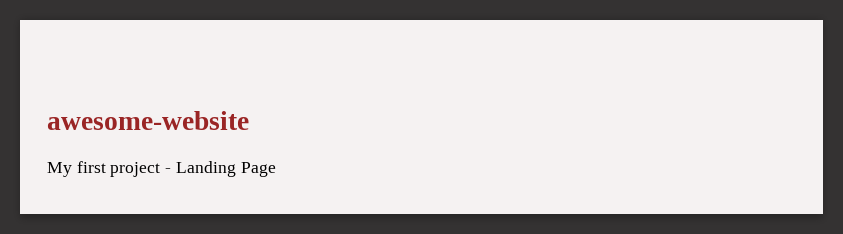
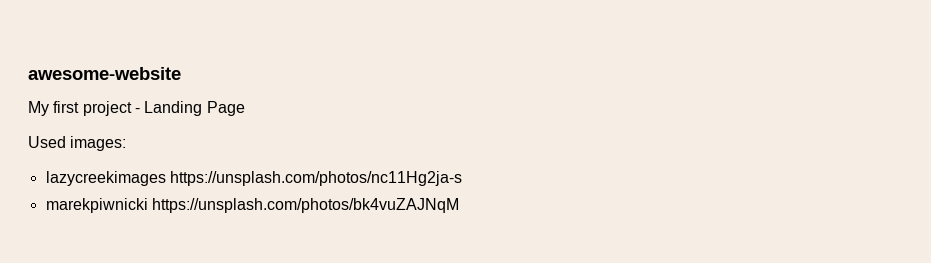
(276, 169) none -> [28,136,127,151] [45,171,462,186] [45,198,459,213] // Used images: // lazycreekimages https://unsplash.com/photos/nc11Hg2ja-s // marekpiwnicki https://unsplash.com/photos/bk4vuZAJNqM

